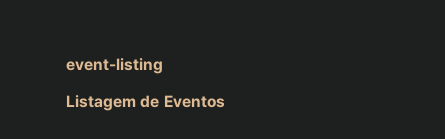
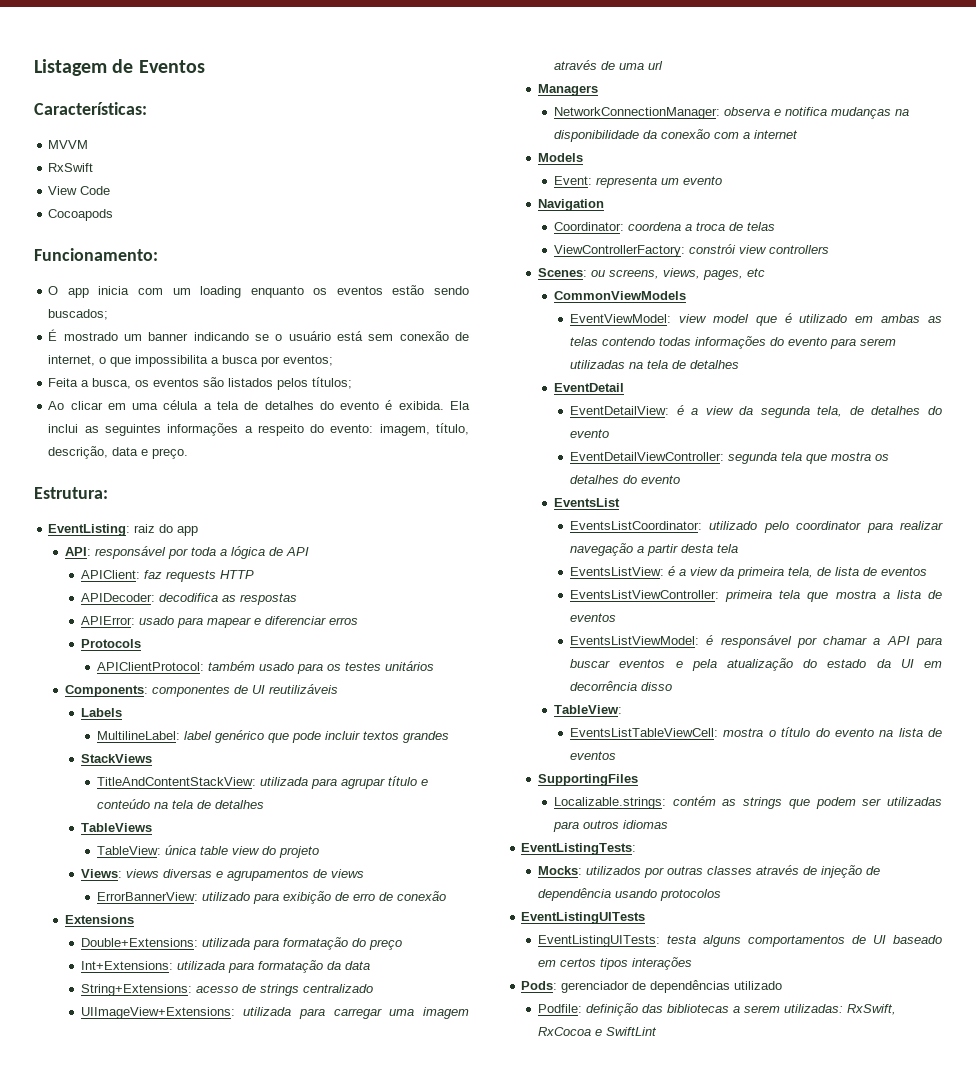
[66,58,163,74] event-listing // -> (34, 67) none
(225, 101) none -> [34,102,147,115] [48,140,89,149] [48,163,94,172] [48,186,111,195] [48,209,114,221] [34,248,158,261] [48,285,469,298] [48,309,109,320] [48,329,469,341] [48,355,334,367] [48,377,353,390] [48,400,471,410] [48,423,470,436] [48,446,189,459] [34,487,108,499] [48,524,199,536] [64,546,309,559] [80,570,254,582] [80,593,297,605] [80,616,358,628] [80,639,141,648] [97,661,435,674] [64,684,338,697] [80,708,122,717] [97,730,450,743] [80,754,152,763] [97,776,429,789] [97,799,265,809] [80,823,152,832] [97,845,320,858] [80,869,364,881] [97,891,447,904] [64,915,134,924] [80,937,402,950] [80,960,370,973] [80,984,373,996] [80,1007,469,1019] [553,60,663,70] [537,84,598,96] [553,107,909,119] [553,129,798,142] [537,153,583,162] [553,176,722,188] [537,199,604,211] [553,222,775,231] [553,244,829,257] [537,268,765,280] [553,291,686,300] [570,313,942,326] [570,336,897,349] [570,360,740,369] [553,383,624,392] [570,405,943,418] [570,429,610,438] [570,452,890,464] [570,475,681,484] [553,498,620,507] [570,521,943,533] [570,543,739,556] [570,566,928,579] [570,590,943,602] [570,613,617,622] [570,635,942,648] [570,658,942,671] [570,681,673,691] [553,705,622,714] [570,727,942,737] [570,751,617,760] [537,774,638,786] [553,796,942,809] [552,820,668,832] [521,843,637,855] [537,865,880,878] [537,888,721,901] [521,912,646,924] [537,935,942,947] [537,957,692,970] [521,980,783,993] [537,1003,896,1016] [537,1027,657,1036] // Características: // MVVM // RxSwift // View Code // Cocoapods // Funcionamento: // O app inicia com um loading enquanto os eventos estão sendo buscados; // É mostrado um banner indicando se o usuário está sem conexão de internet, o que impossibilita a busca por eventos; // Feita a busca, os eventos são listados pelos títulos; // Ao clicar em uma célula a tela de detalhes do evento é exibida. Ela inclui as seguintes informações a respeito do evento: imagem, título, descrição, data e preço. // Estrutura: // EventListing: raiz do app // API: responsável por toda a lógica de API // APIClient: faz requests HTTP // APIDecoder: decodifica as respostas // APIError: usado para mapear e diferenciar erros // Protocols // APIClientProtocol: também usado para os testes unitários // Components: componentes de UI reutilizáveis // Labels // MultilineLabel: label genérico que pode incluir textos grandes // StackViews // TitleAndContentStackView: utilizada para agrupar título e conteúdo na tela de detalhes // TableViews // TableView: única table view do projeto // Views: views diversas e agrupamentos de views // ErrorBannerView: utilizado para exibição de erro de conexão // Extensions // Double+Extensions: utilizada para formatação do preço // Int+Extensions: utilizada para formatação da data // String+Extensions: acesso de strings centralizado // UIImageView+Extensions: utilizada para carregar uma imagem através de uma url // Managers // NetworkConnectionManager: observa e notifica mudanças na disponibilidade da conexão com a internet // Models // Event: representa um evento // Navigation // Coordinator: coordena a troca de telas // ViewControllerFactory: constrói view controllers // Scenes: ou screens, views, pages, etc // CommonViewModels // EventViewModel: view model que é utilizado em ambas as telas contendo todas informações do evento para serem utilizadas na tela de detalhes // EventDetail // EventDetailView: é a view da segunda tela, de detalhes do evento // EventDetailViewController: segunda tela que mostra os detalhes do evento // EventsList // EventsListCoordinator: utilizado pelo coordinator para realizar navegação a partir desta tela // EventsListView: é a view da primeira tela, de lista de eventos // EventsListViewController: primeira tela que mostra a lista de eventos // EventsListViewModel: é responsável por chamar a API para buscar eventos e pela atualização do estado da UI em decorrência disso // TableView: // EventsListTableViewCell: mostra o título do evento na lista de eventos // SupportingFiles // Localizable.strings: contém as strings que podem ser utilizadas para outros idiomas // EventListingTests: // Mocks: utilizados por outras classes através de injeção de dependência usando protocolos // EventListingUITests // EventListingUITests: testa alguns comportamentos de UI baseado em certos tipos interações // Pods: gerenciador de dependências utilizado // Podfile: definição das bibliotecas a serem utilizadas: RxSwift, RxCocoa e SwiftLint

